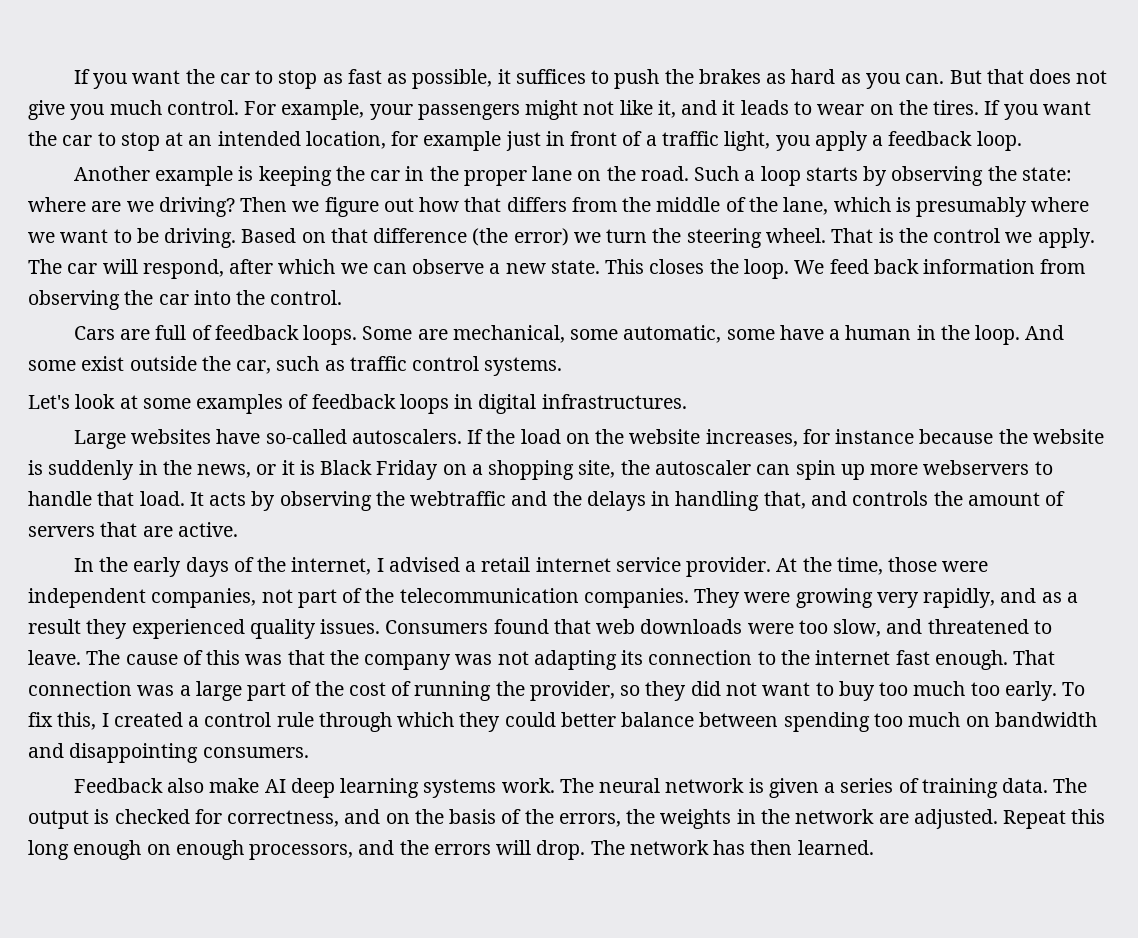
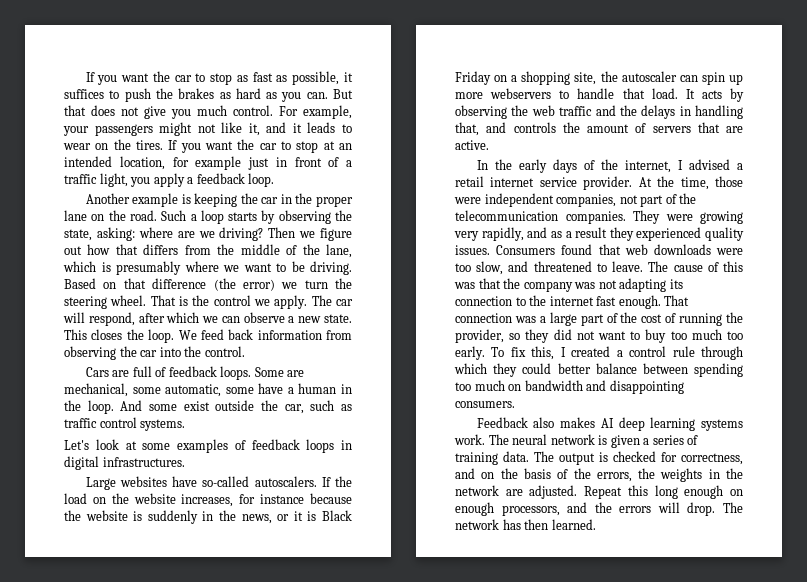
[1022,167,1073,181] state: -> [64,227,135,241] state, asking:
[410,491,507,506] webtraffic -> [531,105,593,116] web traffic
[209,778,260,793] make -> [560,417,596,428] makes

